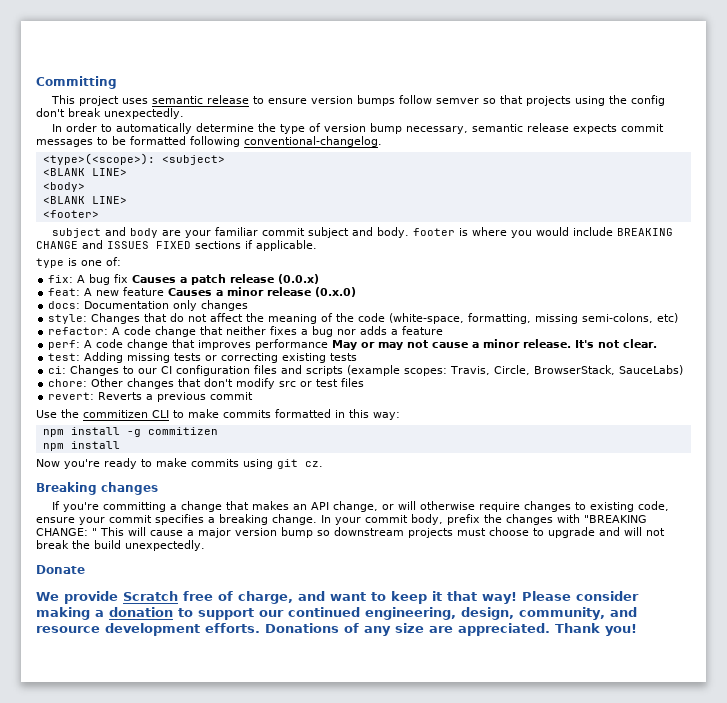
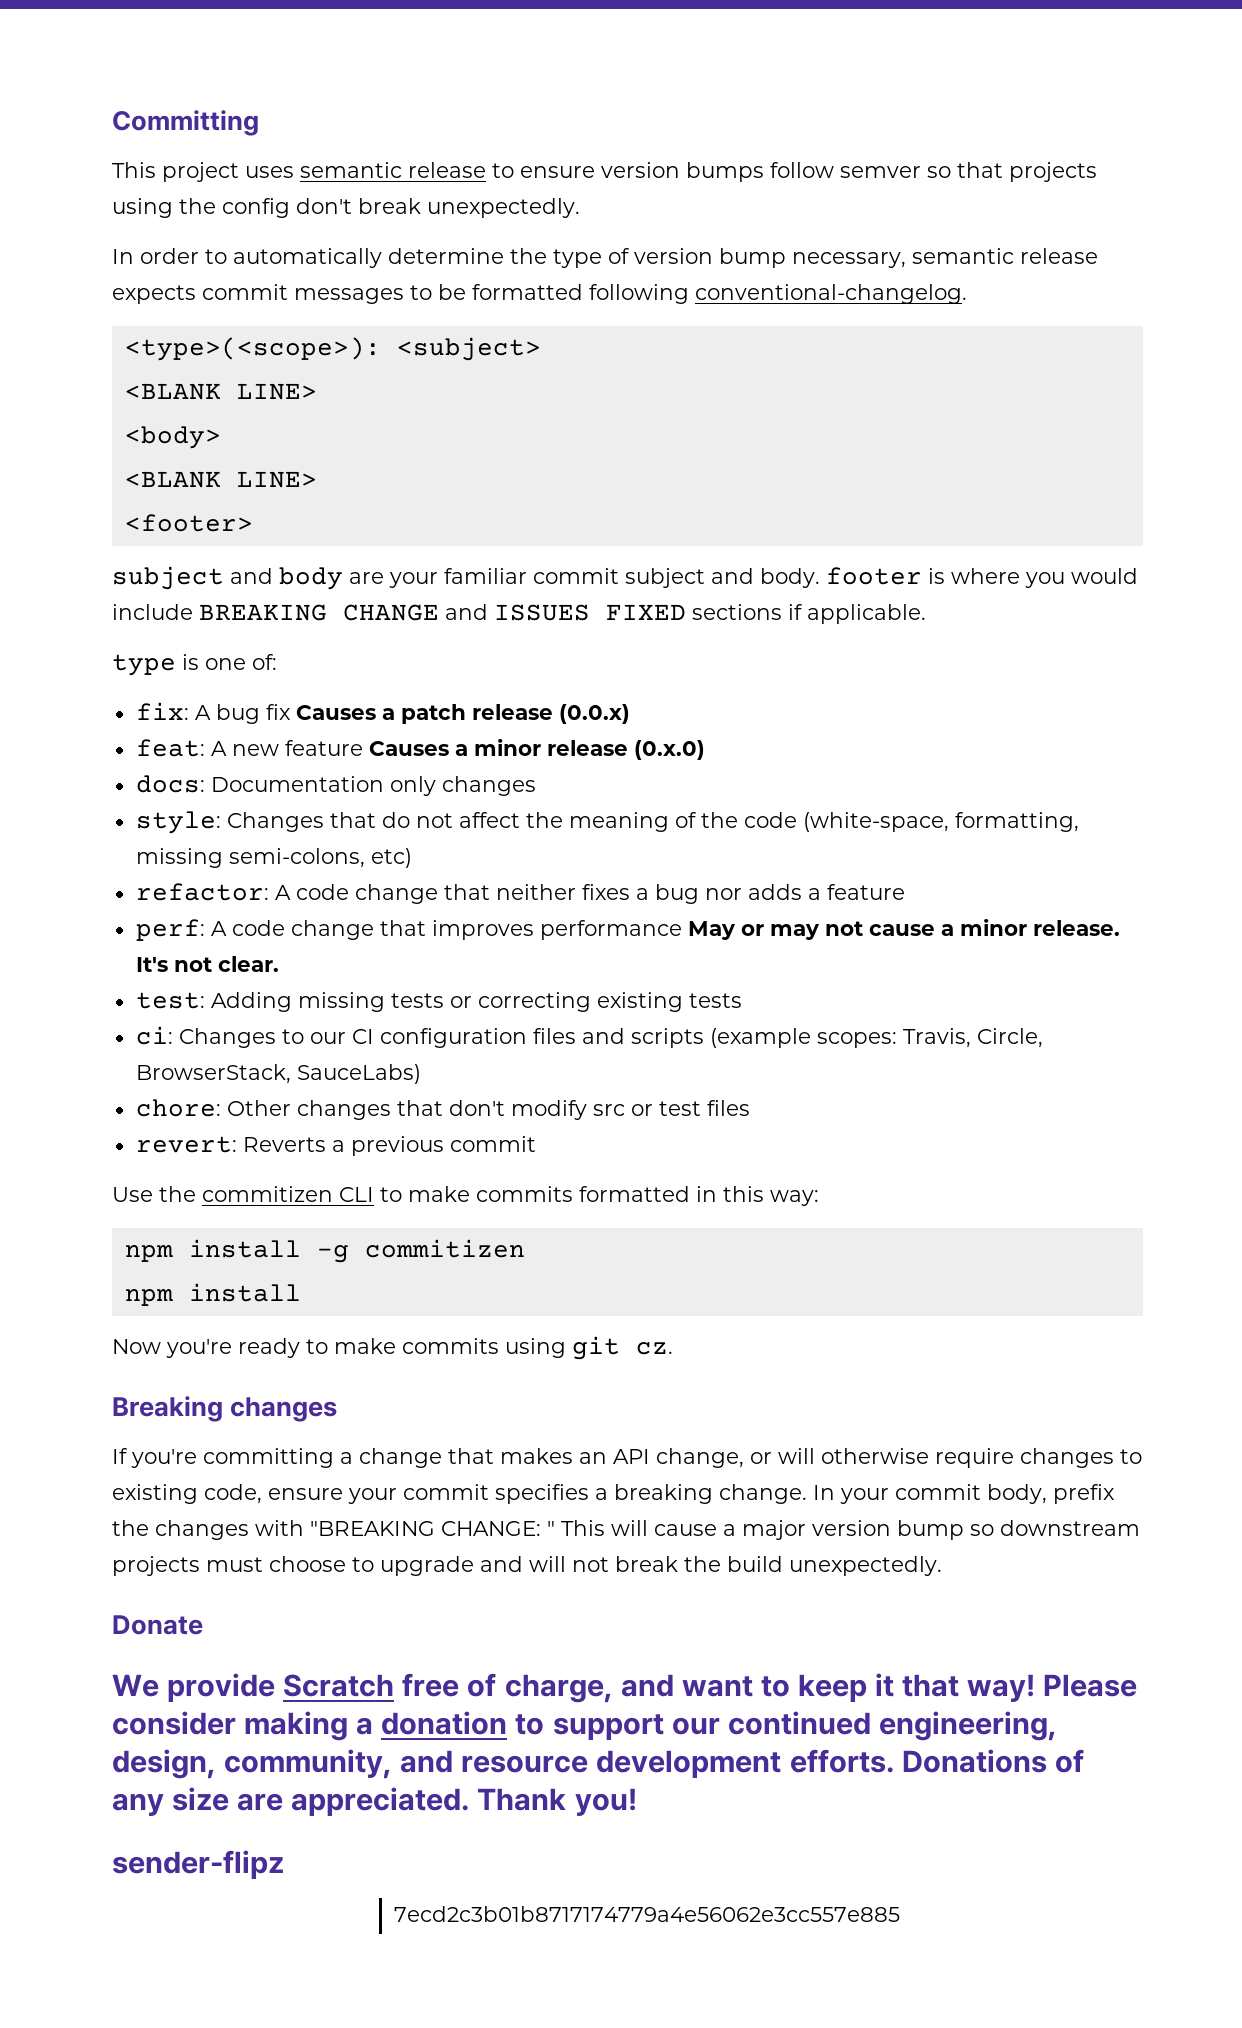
(637, 630) none -> [112,1850,284,1879] [393,1906,900,1922] // sender-flipz // 7ecd2c3b01b8717174779a4e56062e3cc557e885

